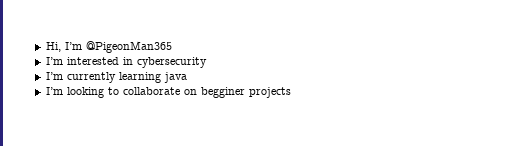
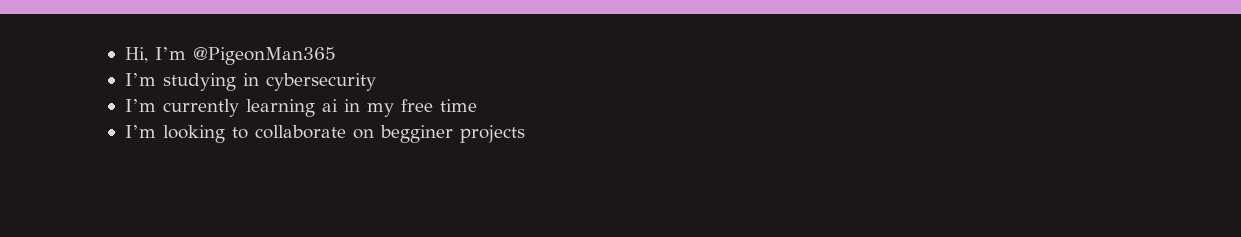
[66,57,119,65] interested -> [162,73,236,91] studying
[163,72,187,83] java -> [321,99,477,117] ai in my free time

